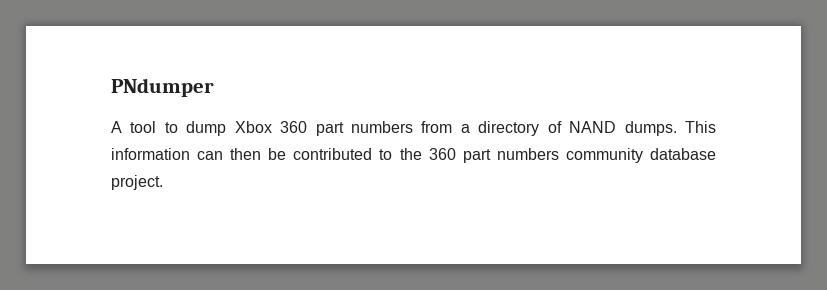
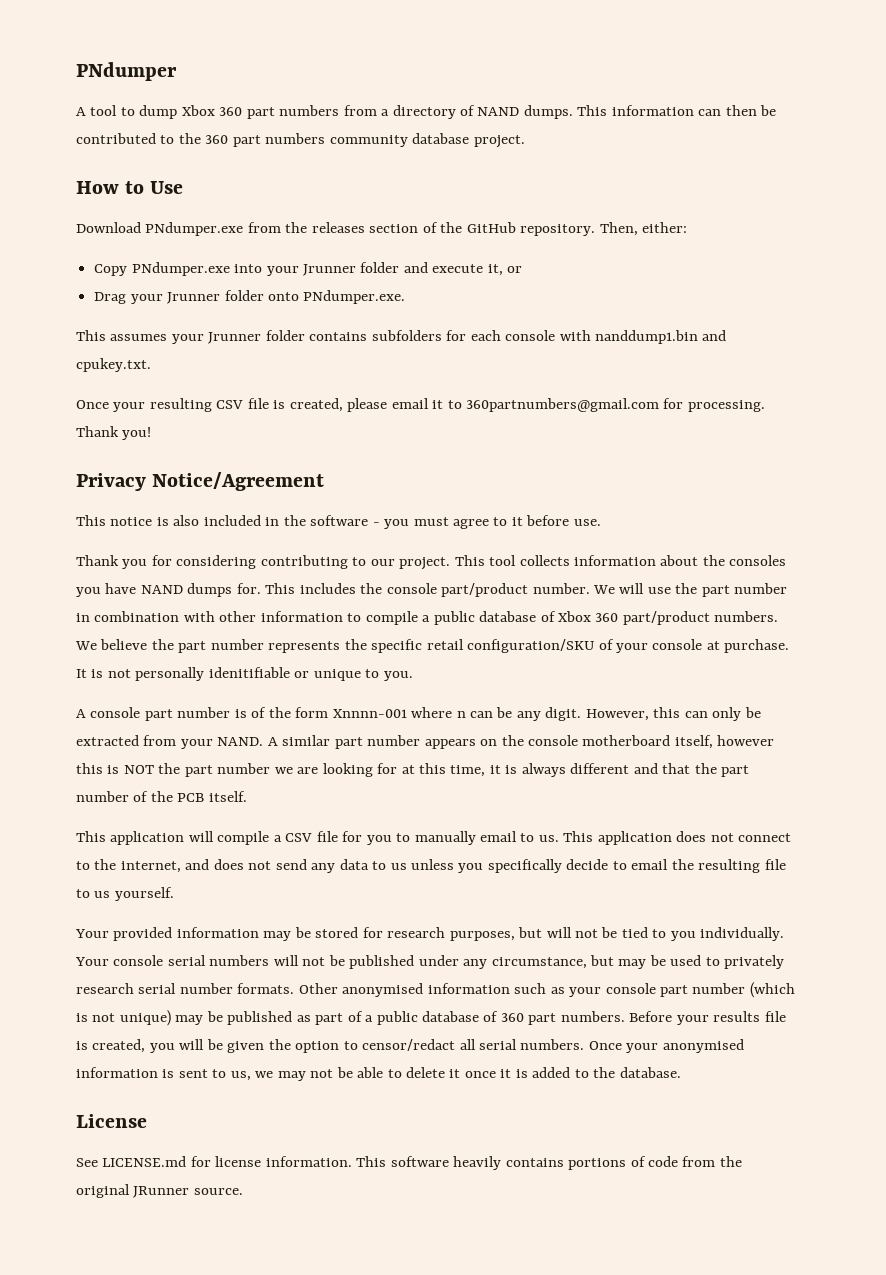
(163, 182) none -> [76,181,184,194] [76,222,688,236] [94,262,523,276] [94,290,406,304] [76,330,727,344] [76,358,151,372] [76,398,765,412] [76,426,152,440] [76,472,325,491] [76,515,601,529] [76,555,787,570] [76,583,788,597] [76,611,779,625] [75,639,790,653] [76,667,413,681] [76,707,761,721] [76,735,775,749] [76,763,750,777] [76,791,247,802] [76,831,792,845] [76,859,786,873] [76,887,174,901] [75,927,785,941] [75,955,785,969] [76,982,795,998] [76,1010,786,1026] [76,1039,744,1053] [76,1067,681,1081] [76,1114,147,1128] [76,1156,742,1170] [76,1184,243,1198] // How to Use // Download PNdumper.exe from the releases section of the GitHub repository. Then, either: // Copy PNdumper.exe into your Jrunner folder and execute it, or // Drag your Jrunner folder onto PNdumper.exe. // This assumes your Jrunner folder contains subfolders for each console with nanddump1.bin and cpukey.txt. // Once your resulting CSV file is created, please email it to 360partnumbers@gmail.com for processing. Thank you! // Privacy Notice/Agreement // This notice is also included in the software - you must agree to it before use. // Thank you for considering contributing to our project. This tool collects information about the consoles you have NAND dumps for. This includes the console part/product number. We will use the part number in combination with other information to compile a public database of Xbox 360 part/product numbers. We believe the part number represents the specific retail configuration/SKU of your console at purchase. It is not personally idenitifiable or unique to you. // A console part number is of the form Xnnnn-001 where n can be any digit. However, this can only be extracted from your NAND. A similar part number appears on the console motherboard itself, however this is NOT the part number we are looking for at this time, it is always different and that the part number of the PCB itself. // This application will compile a CSV file for you to manually email to us. This application does not connect to the internet, and does not send any data to us unless you specifically decide to email the resulting file to us yourself. // Your provided information may be stored for research purposes, but will not be tied to you individually. Your console serial numbers will not be published under any circumstance, but may be used to privately research serial number formats. Other anonymised information such as your console part number (which is not unique) may be published as part of a public database of 360 part numbers. Before your results file is created, you will be given the option to censor/redact all serial numbers. Once your anonymised information is sent to us, we may not be able to delete it once it is added to the database. // License // See LICENSE.md for license information. This software heavily contains portions of code from the original JRunner source.

